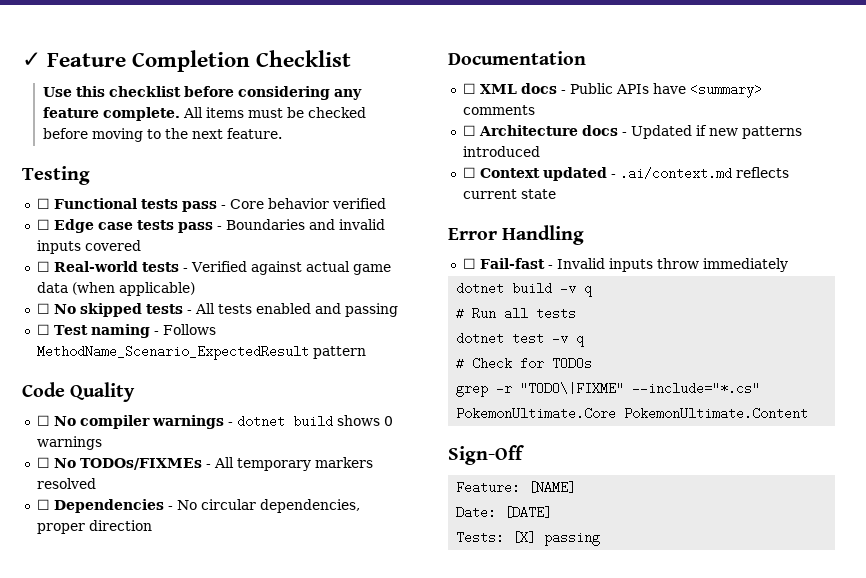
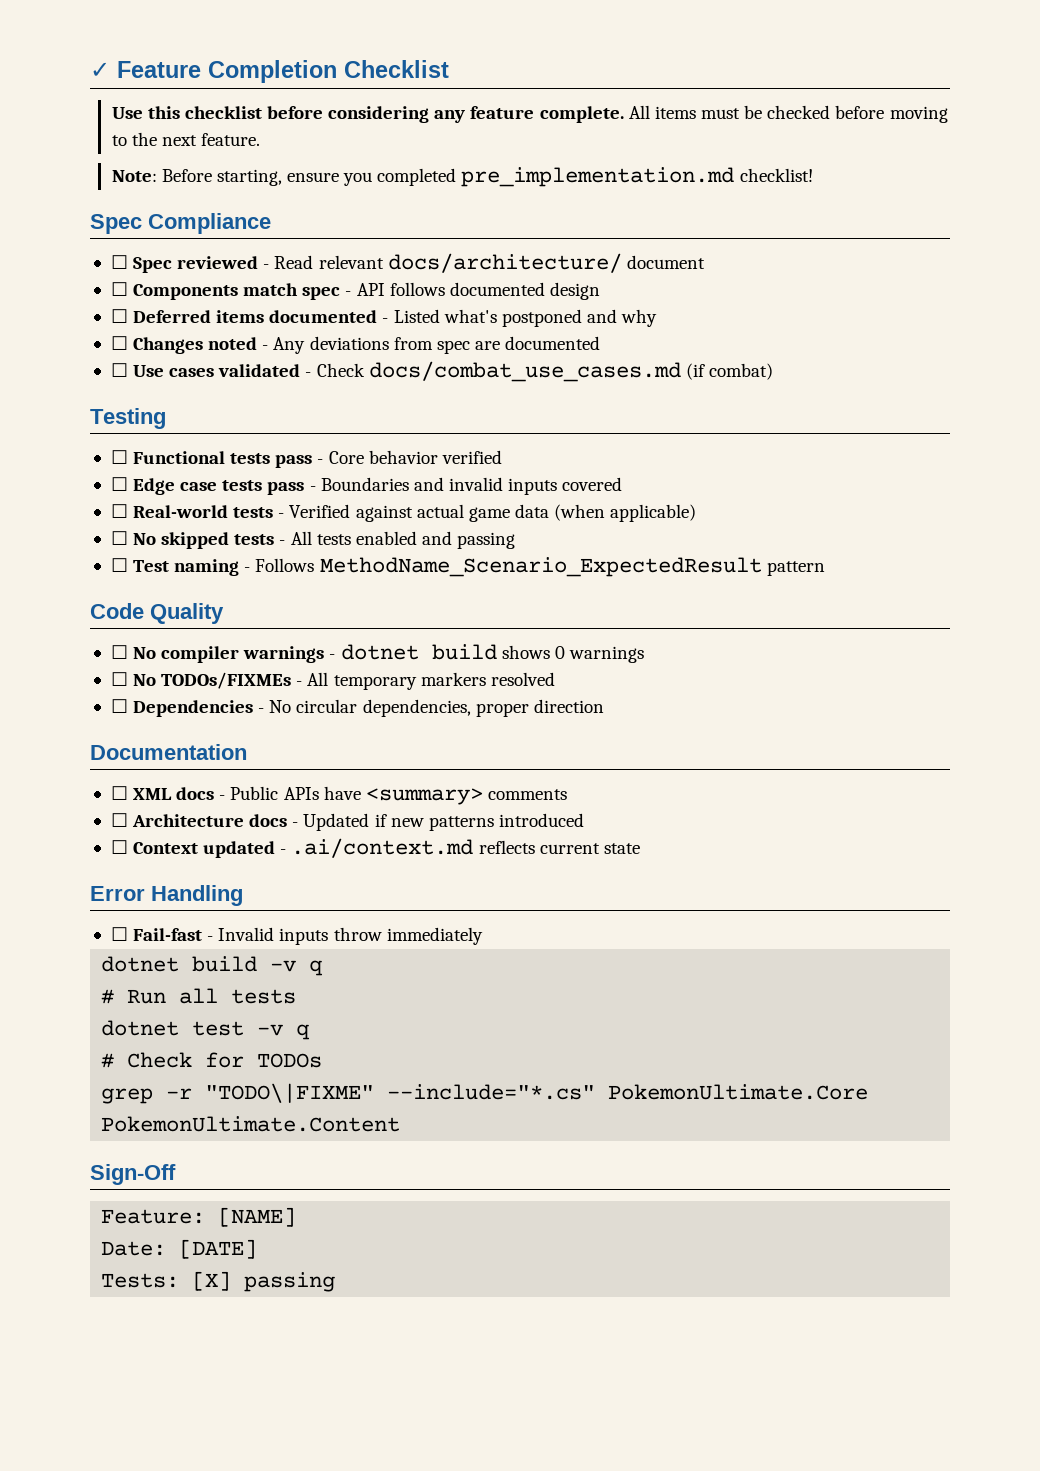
(282, 133) none -> [111,167,813,187] [90,213,271,234] [110,253,705,273] [110,282,600,300] [110,309,658,327] [110,336,601,354] [110,361,773,382] // Note: Before starting, ensure you completed pre_implementation.md checklist! // Spec Compliance // ☐ Spec reviewed - Read relevant docs/architecture/ document // ☐ Components match spec - API follows documented design // ☐ Deferred items documented - Listed what's postponed and why // ☐ Changes noted - Any deviations from spec are documented // ☐ Use cases validated - Check docs/combat_use_cases.md (if combat)

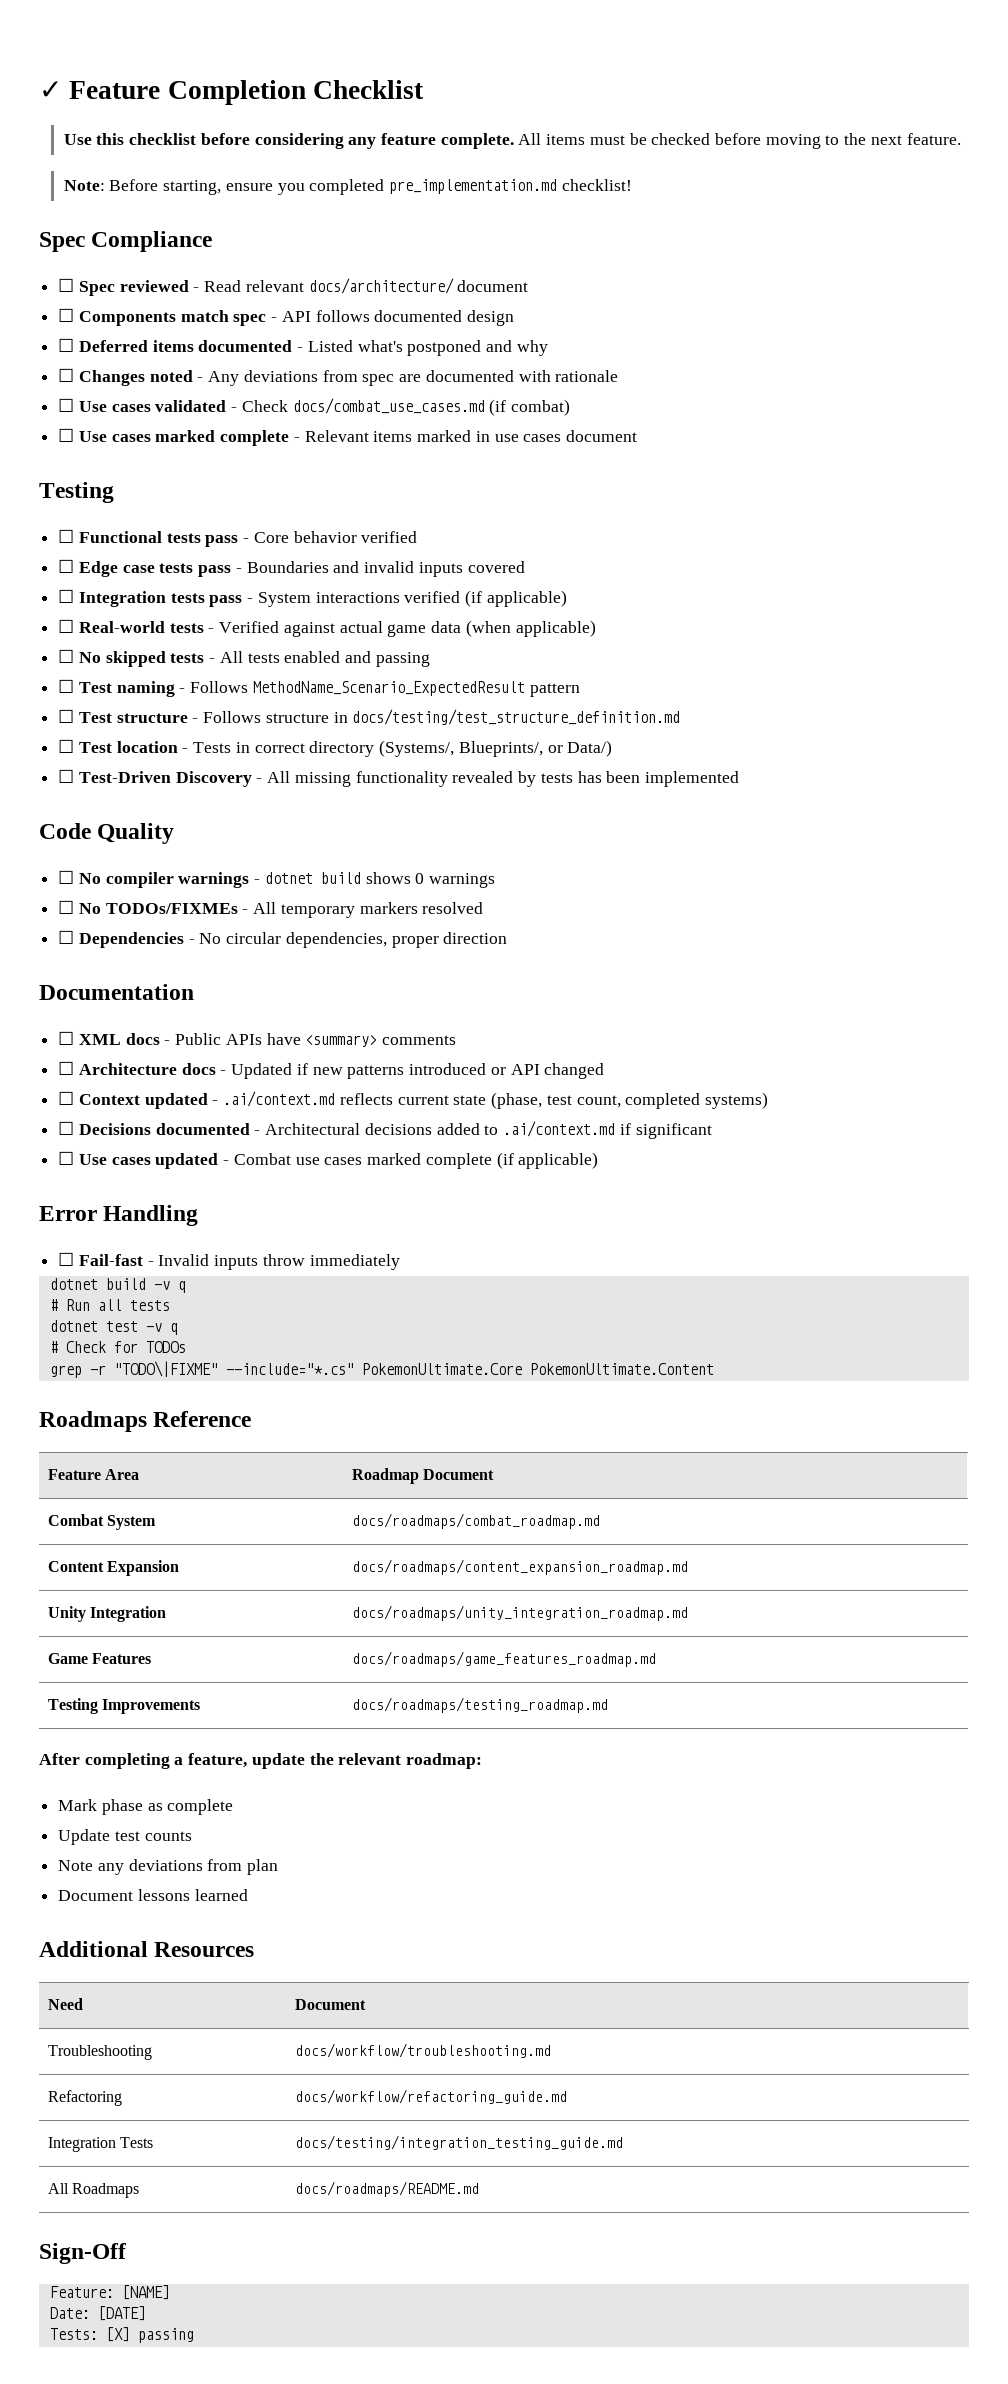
(601, 343) none -> [518,370,619,382] with rationale
(773, 371) none -> [58,428,637,446] // ☐ Use cases marked complete - Relevant items marked in use cases document
(623, 484) none -> [58,589,567,607] // ☐ Integration tests pass - System interactions verified (if applicable)
(825, 568) none -> [58,709,681,725] [58,739,613,757] [58,769,739,787] // ☐ Test structure - Follows structure in docs/testing/test_structure_definition.md // ☐ Test location - Tests in correct directory (Systems/, Blueprints/, or Data/) // ☐ Test-Driven Discovery - All missing functionality revealed by tests has been implemented
(584, 820) none -> [490,1063,605,1079] or API changed
(640, 848) none -> [491,1092,768,1109] [58,1121,712,1139] [58,1151,599,1169] (phase, test count, completed systems) // ☐ Decisions documented - Architectural decisions added to .ai/context.md if significant // ☐ Use cases updated - Combat use cases marked complete (if applicable)
(401, 1124) none -> [39,1411,252,1432] [48,1469,140,1480] [352,1468,495,1484] [48,1514,157,1530] [352,1513,601,1529] [48,1560,180,1576] [352,1559,689,1575] [48,1606,167,1622] [352,1605,689,1621] [48,1653,152,1664] [352,1651,657,1667] [48,1698,201,1714] [352,1697,609,1713] [39,1753,483,1769] [58,1799,234,1815] [58,1829,192,1845] [58,1859,279,1875] [58,1889,248,1901] [39,1941,255,1957] [48,1998,84,2010] [295,1999,367,2010] [48,2045,153,2060] [295,2043,552,2058] [48,2090,123,2106] [295,2089,568,2104] [48,2137,154,2152] [295,2135,624,2150] [48,2183,140,2198] [295,2181,480,2197] // Roadmaps Reference // Feature Area | Roadmap Document // Combat System | docs/roadmaps/combat_roadmap.md // Content Expansion | docs/roadmaps/content_expansion_roadmap.md // Unity Integration | docs/roadmaps/unity_integration_roadmap.md // Game Features | docs/roadmaps/game_features_roadmap.md // Testing Improvements | docs/roadmaps/testing_roadmap.md // After completing a feature, update the relevant roadmap: // Mark phase as complete // Update test counts // Note any deviations from plan // Document lessons learned // Additional Resources // Need | Document // Troubleshooting | docs/workflow/troubleshooting.md // Refactoring | docs/workflow/refactoring_guide.md // Integration Tests | docs/testing/integration_testing_guide.md // All Roadmaps | docs/roadmaps/README.md

